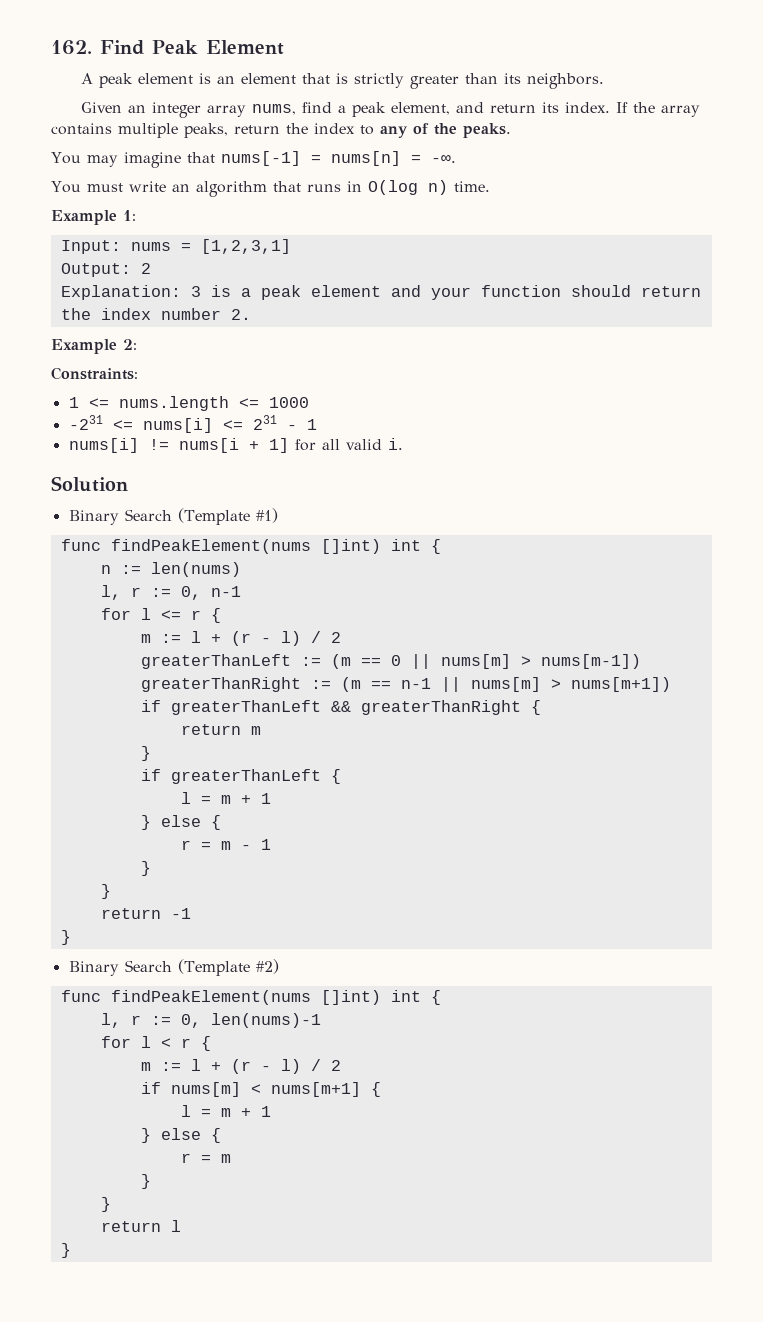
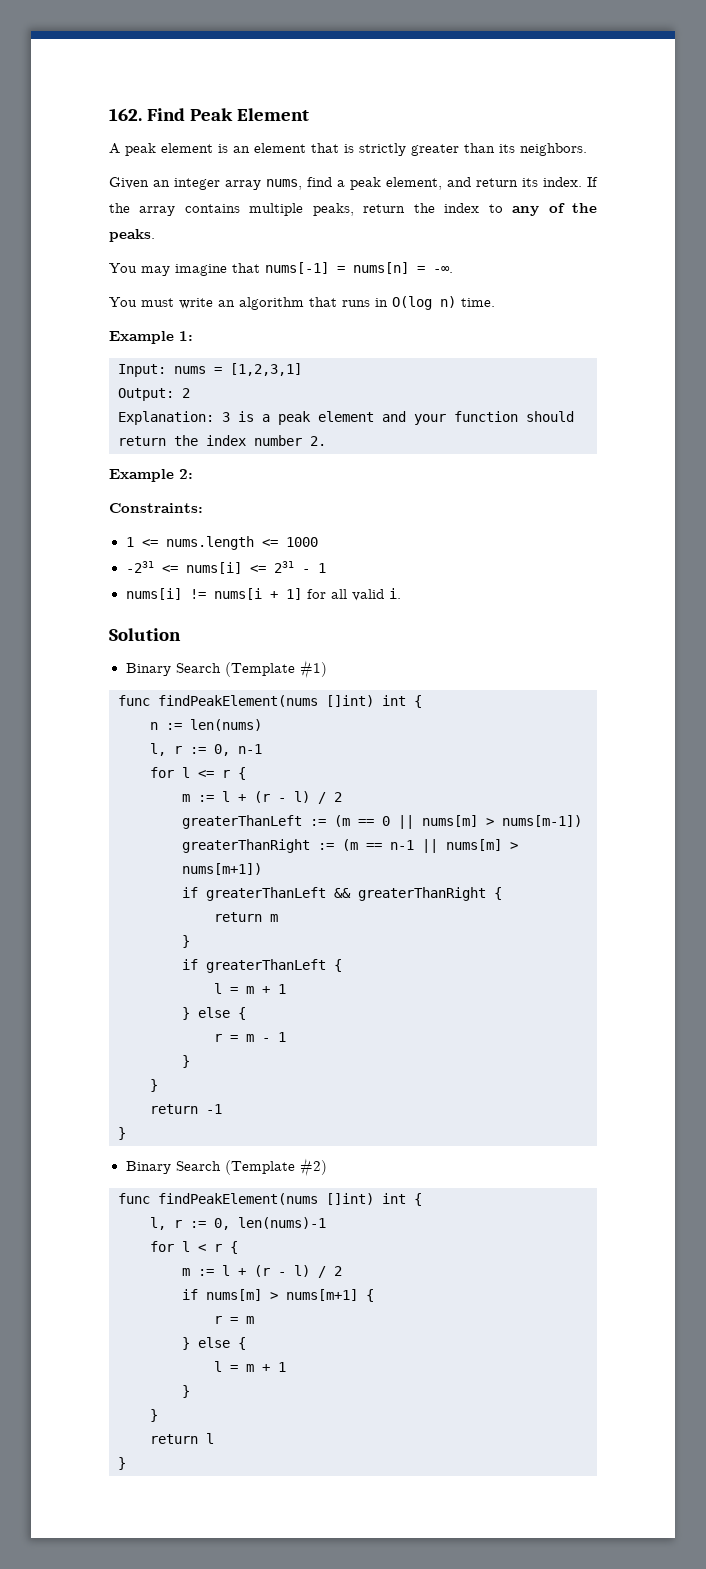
[250,1084,261,1094] < -> [270,1292,278,1300] >
[180,1105,271,1117] [140,1128,221,1143] [180,1153,231,1163] // l = m + 1 // } else { // r = m -> [214,1316,254,1324] [182,1337,246,1350] [214,1361,286,1372] // r = m // } else { // l = m + 1

